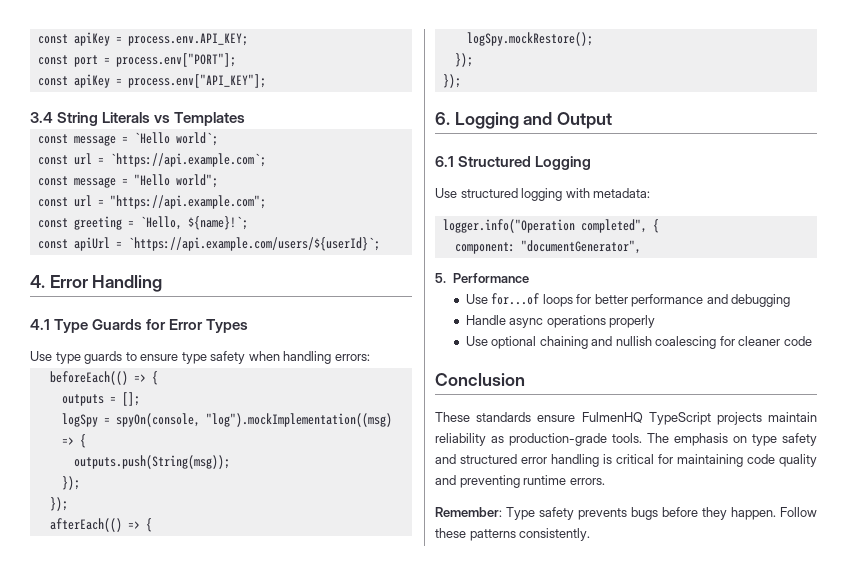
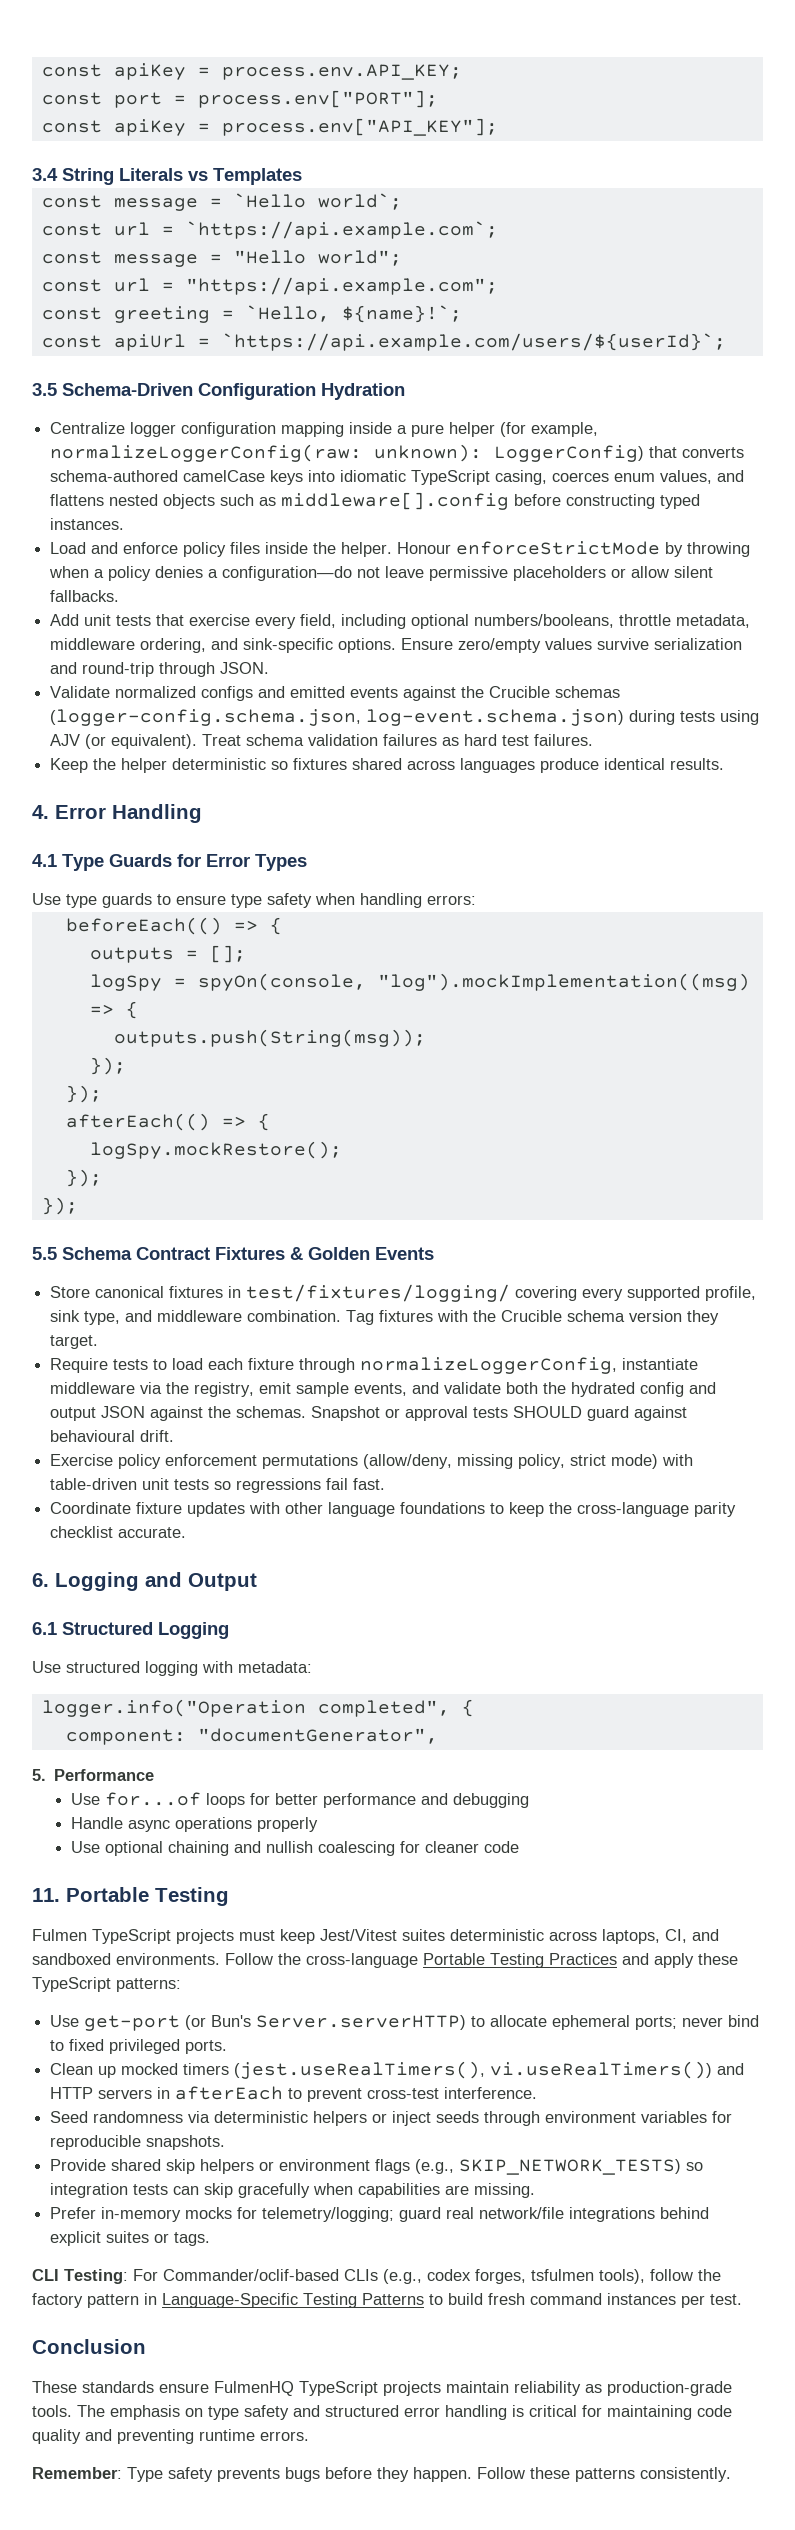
(380, 244) none -> [32,383,405,400] [50,422,599,437] [50,444,745,462] [50,470,745,485] [50,492,701,510] [50,518,125,530] [50,541,751,557] [49,566,714,581] [50,590,120,602] [50,614,751,629] [50,638,743,653] [50,662,270,677] [50,686,621,701] [50,709,760,726] [50,734,594,749] [50,758,725,773] // 3.5 Schema-Driven Configuration Hydration // Centralize logger configuration mapping inside a pure helper (for example, normalizeLoggerConfig(raw: unknown): LoggerConfig) that converts schema-authored camelCase keys into idiomatic TypeScript casing, coerces enum values, and flattens nested objects such as middleware[].config before constructing typed instances. // Load and enforce policy files inside the helper. Honour enforceStrictMode by throwing when a policy denies a configuration—do not leave permissive placeholders or allow silent fallbacks. // Add unit tests that exercise every field, including optional numbers/booleans, throttle metadata, middleware ordering, and sink-specific options. Ensure zero/empty values survive serialization and round-trip through JSON. // Validate normalized configs and emitted events against the Crucible schemas (logger-config.schema.json, log-event.schema.json) during tests using AJV (or equivalent). Treat schema validation failures as hard test failures. // Keep the helper deterministic so fixtures shared across languages produce identical results.
(461, 81) none -> [32,1247,434,1260] [50,1284,757,1302] [50,1310,720,1325] [50,1335,99,1349] [50,1357,699,1374] [50,1382,717,1397] [50,1406,688,1421] [50,1430,175,1442] [50,1454,694,1469] [50,1478,386,1493] [50,1502,737,1517] [50,1526,187,1538] // 5.5 Schema Contract Fixtures & Golden Events // Store canonical fixtures in test/fixtures/logging/ covering every supported profile, sink type, and middleware combination. Tag fixtures with the Crucible schema version they target. // Require tests to load each fixture through normalizeLoggerConfig, instantiate middleware via the registry, emit sample events, and validate both the hydrated config and output JSON against the schemas. Snapshot or approval tests SHOULD guard against behavioural drift. // Exercise policy enforcement permutations (allow/deny, missing policy, strict mode) with table-driven unit tests so regressions fail fast. // Coordinate fixture updates with other language foundations to keep the cross-language parity checklist accurate.
(812, 341) none -> [32,1887,229,1906] [32,1929,719,1944] [32,1953,738,1968] [32,1977,181,1992] [50,2015,760,2031] [50,2039,228,2054] [50,2061,745,2079] [50,2086,538,2102] [50,2111,733,2126] [50,2135,226,2150] [50,2159,704,2175] [50,2183,536,2198] [50,2207,710,2222] [50,2231,211,2246] [32,2269,721,2284] [32,2293,742,2308] // 11. Portable Testing // Fulmen TypeScript projects must keep Jest/Vitest suites deterministic across laptops, CI, and sandboxed environments. Follow the cross-language Portable Testing Practices and apply these TypeScript patterns: // Use get-port (or Bun's Server.serverHTTP) to allocate ephemeral ports; never bind to fixed privileged ports. // Clean up mocked timers (jest.useRealTimers(), vi.useRealTimers()) and HTTP servers in afterEach to prevent cross-test interference. // Seed randomness via deterministic helpers or inject seeds through environment variables for reproducible snapshots. // Provide shared skip helpers or environment flags (e.g., SKIP_NETWORK_TESTS) so integration tests can skip gracefully when capabilities are missing. // Prefer in-memory mocks for telemetry/logging; guard real network/file integrations behind explicit suites or tags. // CLI Testing: For Commander/oclif-based CLIs (e.g., codex forges, tsfulmen tools), follow the factory pattern in Language-Specific Testing Patterns to build fresh command instances per test.

